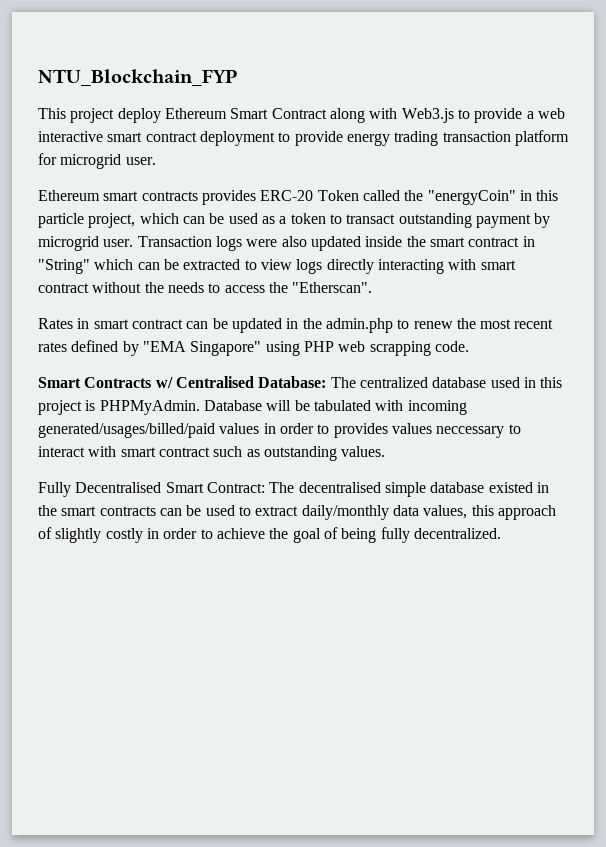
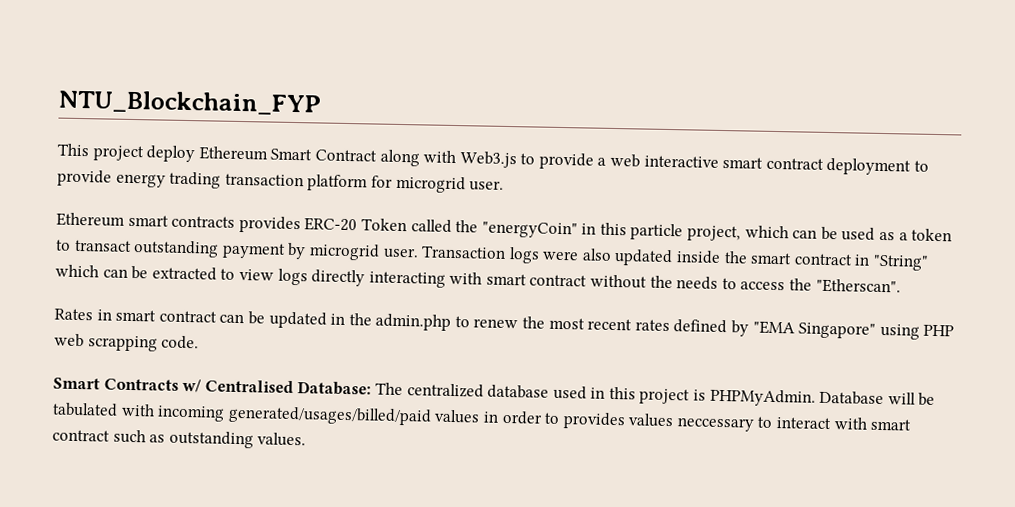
[38,482,549,497] [38,505,556,520] [38,527,501,543] // Fully Decentralised Smart Contract: The decentralised simple database existed in the smart contracts can be used to extract daily/monthly data values, this approach of slightly costly in order to achieve the goal of being fully decentralized. -> (307, 439) none

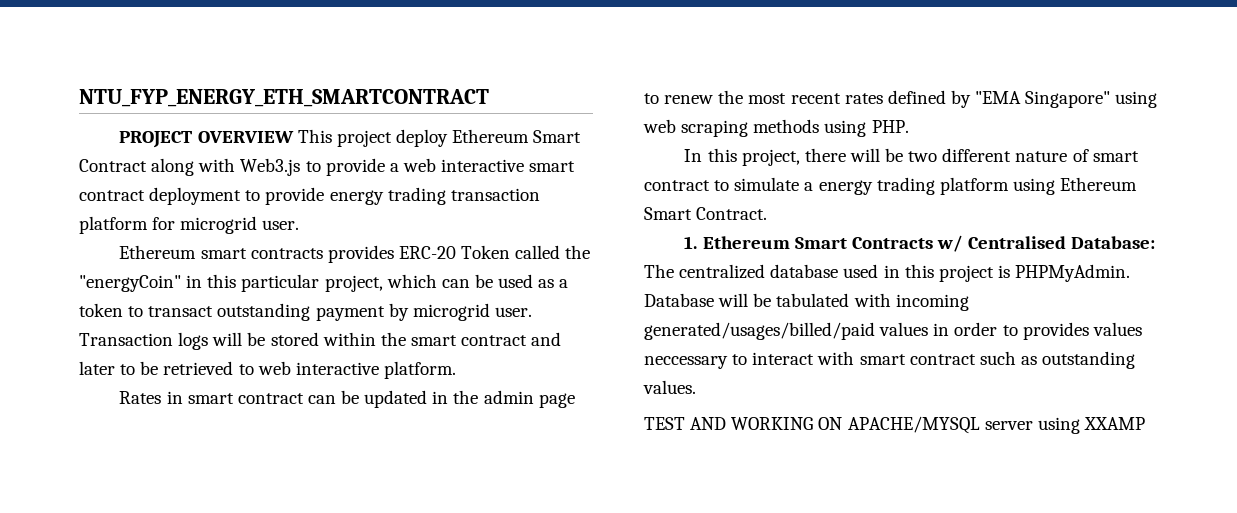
[58,89,321,116] NTU_Blockchain_FYP // -> [79,89,489,107] [119,131,294,148] NTU_FYP_ENERGY_ETH_SMARTCONTRACT // PROJECT OVERVIEW
[630,223,684,241] particle -> [241,274,320,292] particular
[542,248,930,271] [55,264,901,294] were also updated inside the smart contract in "String" which can be extracted to view logs directly interacting with smart contract without the needs to access the "Etherscan". -> [212,332,562,346] [79,361,456,379] will be stored within the smart contract and later to be retrieved to web interactive platform.
[375,313,452,331] admin.php -> [483,390,575,408] admin page
[923,324,955,337] [54,333,200,352] PHP web scrapping code. // -> [643,119,909,137] [684,148,1139,166] [644,177,1138,195] [644,207,768,220] [684,236,790,249] web scraping methods using PHP. // In this project, there will be two different nature of smart contract to simulate a energy trading platform using Ethereum Smart Contract. // 1. Ethereum
(307, 439) none -> [644,416,1145,434] // TEST AND WORKING ON APACHE/MYSQL server using XXAMP

